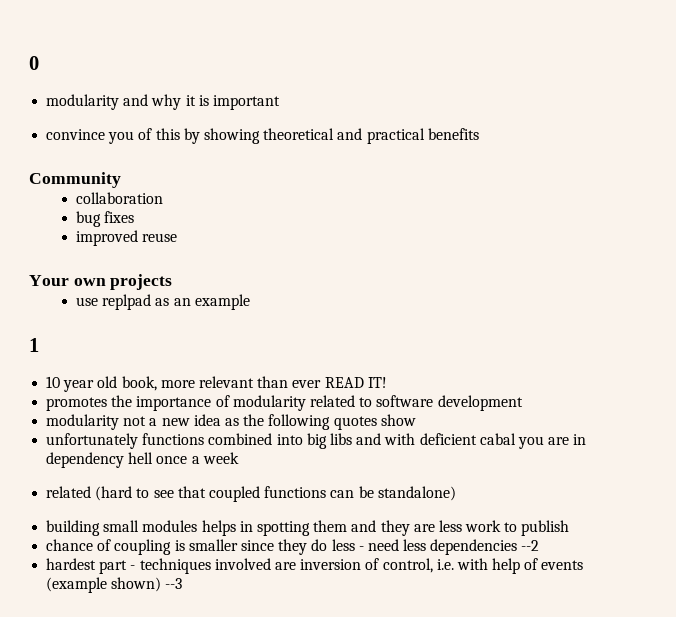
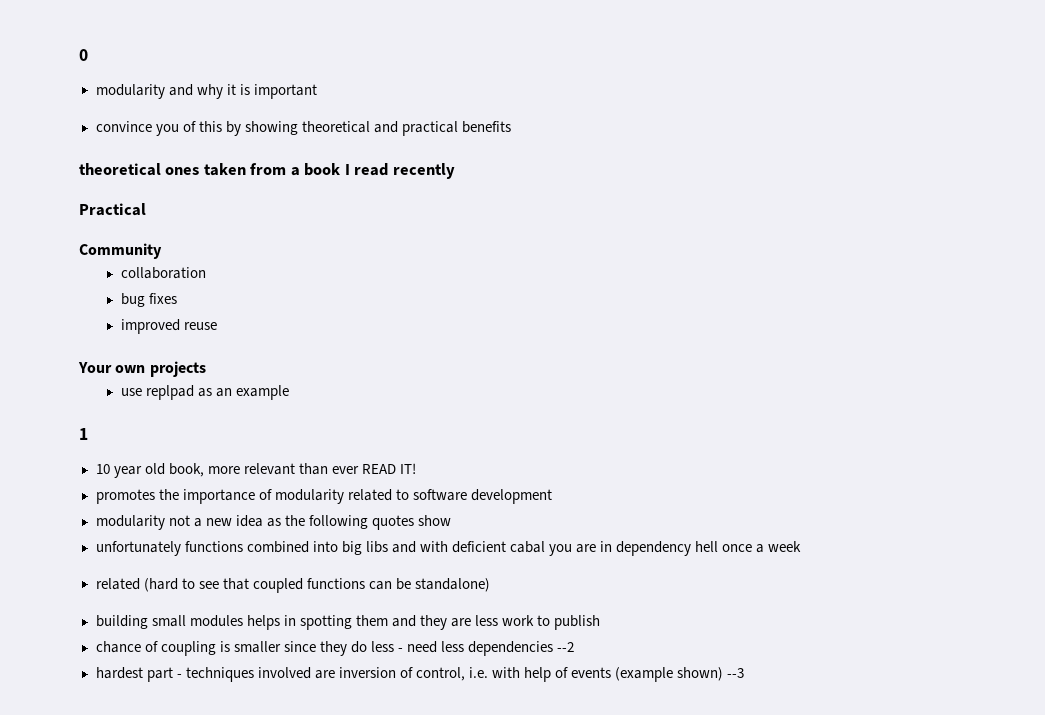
(479, 134) none -> [79,163,455,179] [79,203,146,216] // theoretical ones taken from a book I read recently // Practical

